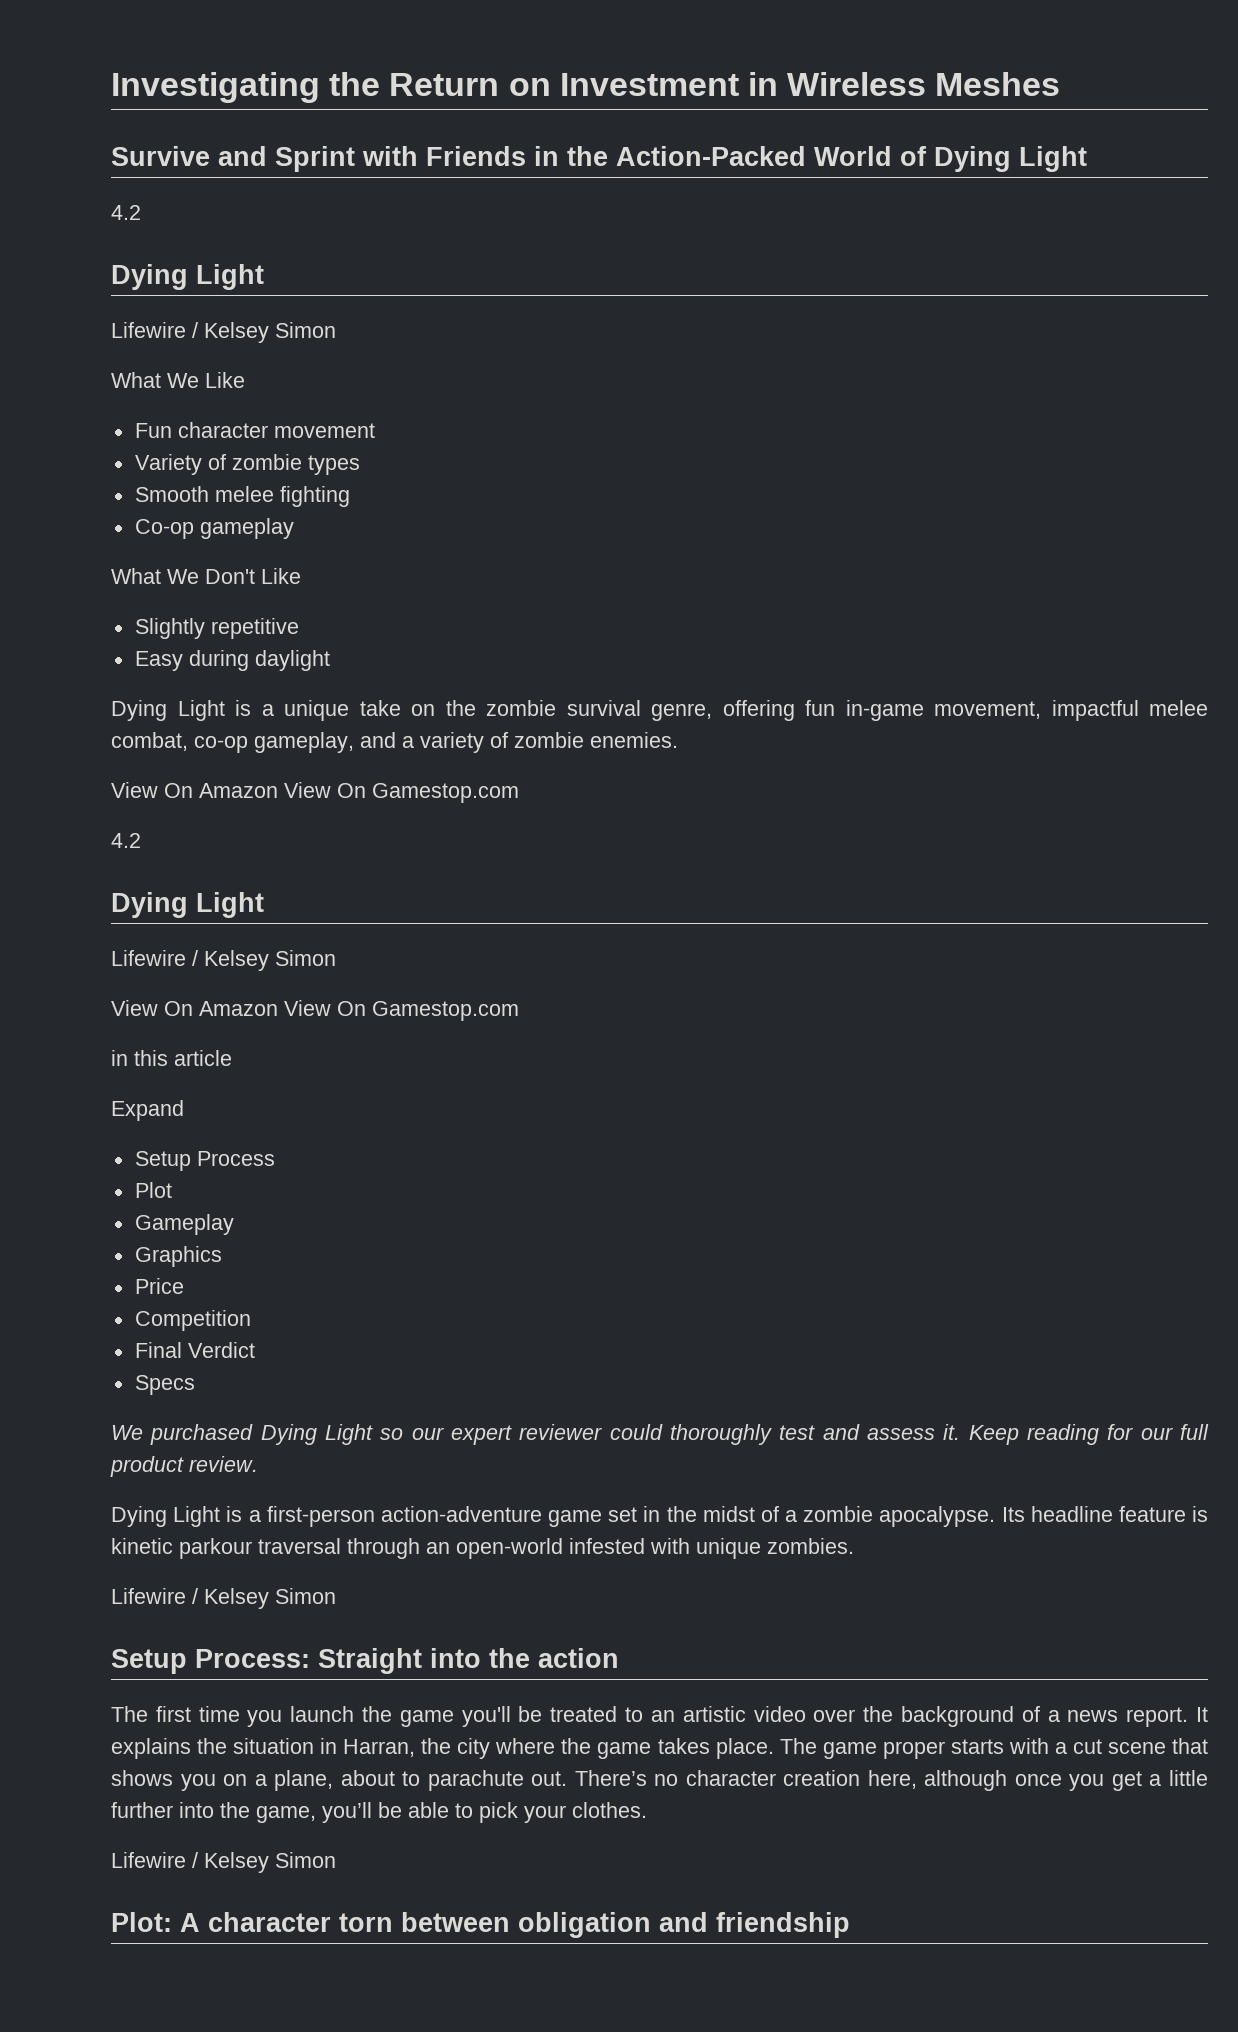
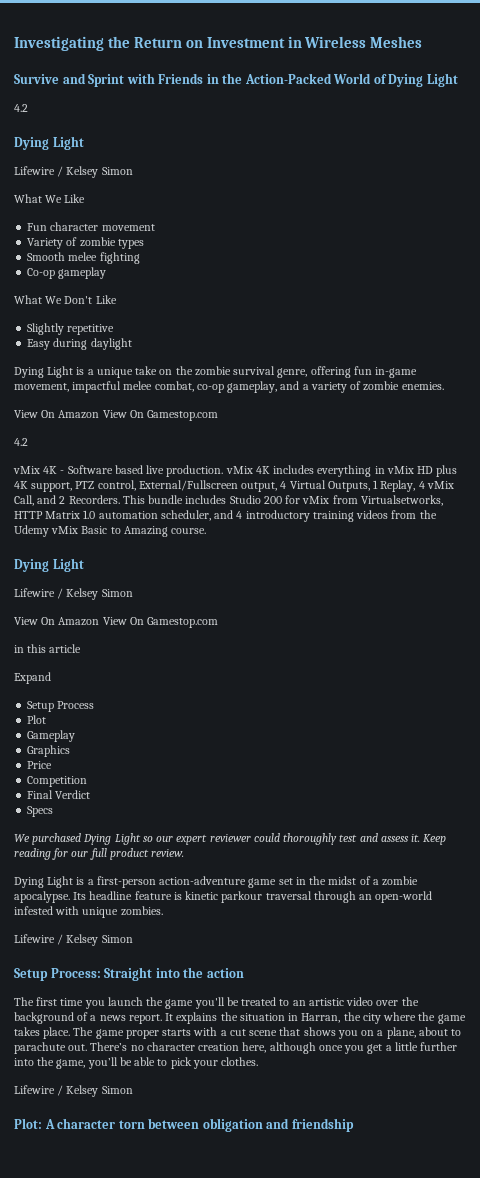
(141, 840) none -> [13,465,458,477] [14,480,454,492] [14,495,443,506] [14,510,437,522] [14,525,207,537] // vMix 4K - Software based live production. vMix 4K includes everything in vMix HD plus 4K support, PTZ control, External/Fullscreen output, 4 Virtual Outputs, 1 Replay, 4 vMix Call, and 2 Recorders. This bundle includes Studio 200 for vMix from Virtualsetworks, HTTP Matrix 1.0 automation scheduler, and 4 introductory training videos from the Udemy vMix Basic to Amazing course.

